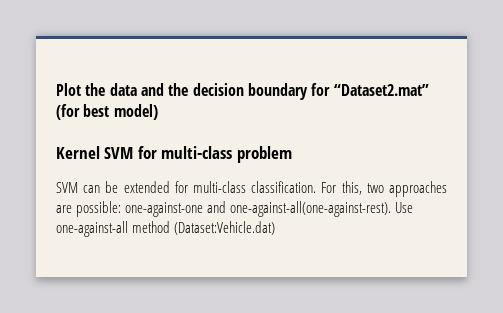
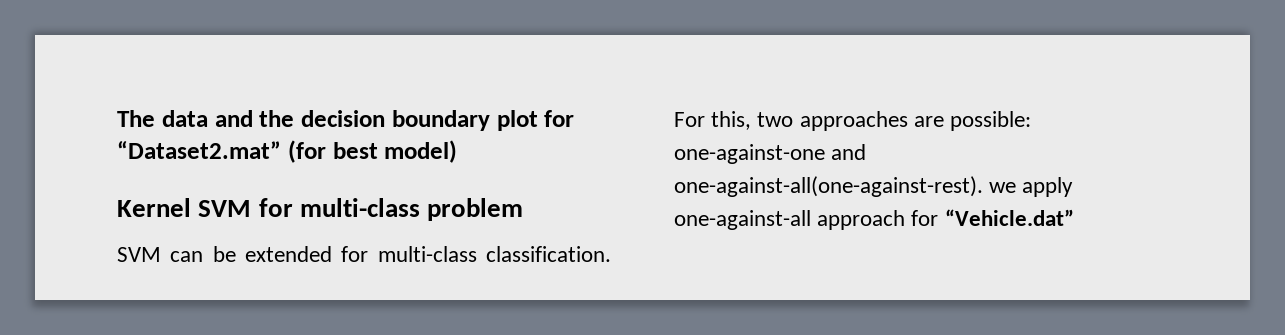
[56,83,106,96] Plot the -> [117,110,155,127] The
(308, 91) none -> [496,110,538,131] plot
[395,202,414,213] [56,221,276,237] Use one-against-all method (Dataset:Vehicle.dat) -> [989,177,1074,197] [674,209,1074,230] we apply one-against-all approach for “Vehicle.dat”

